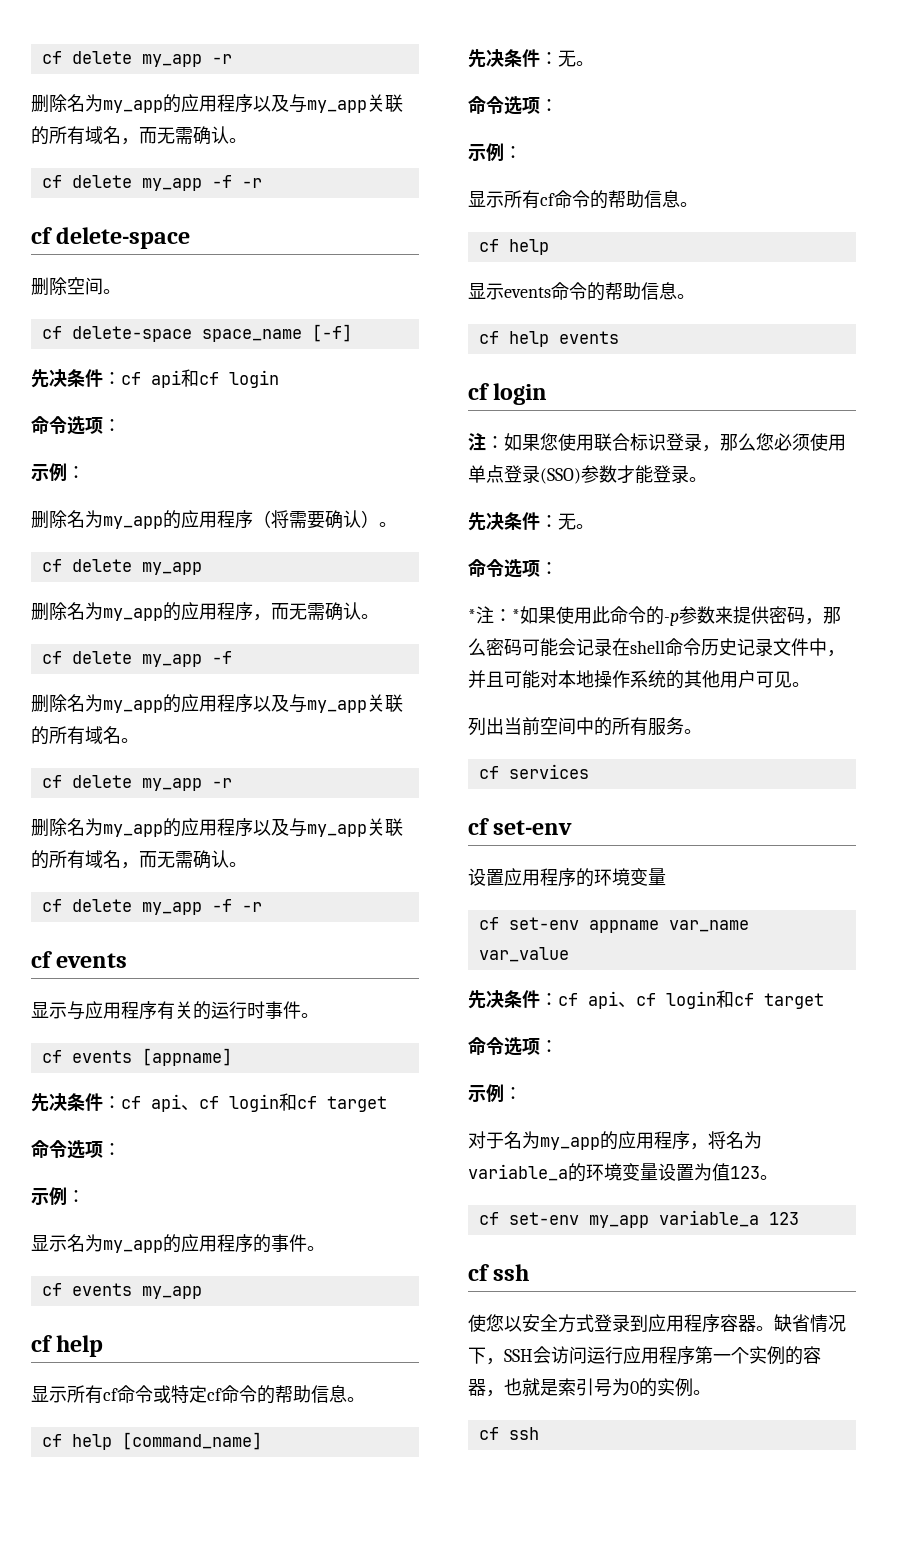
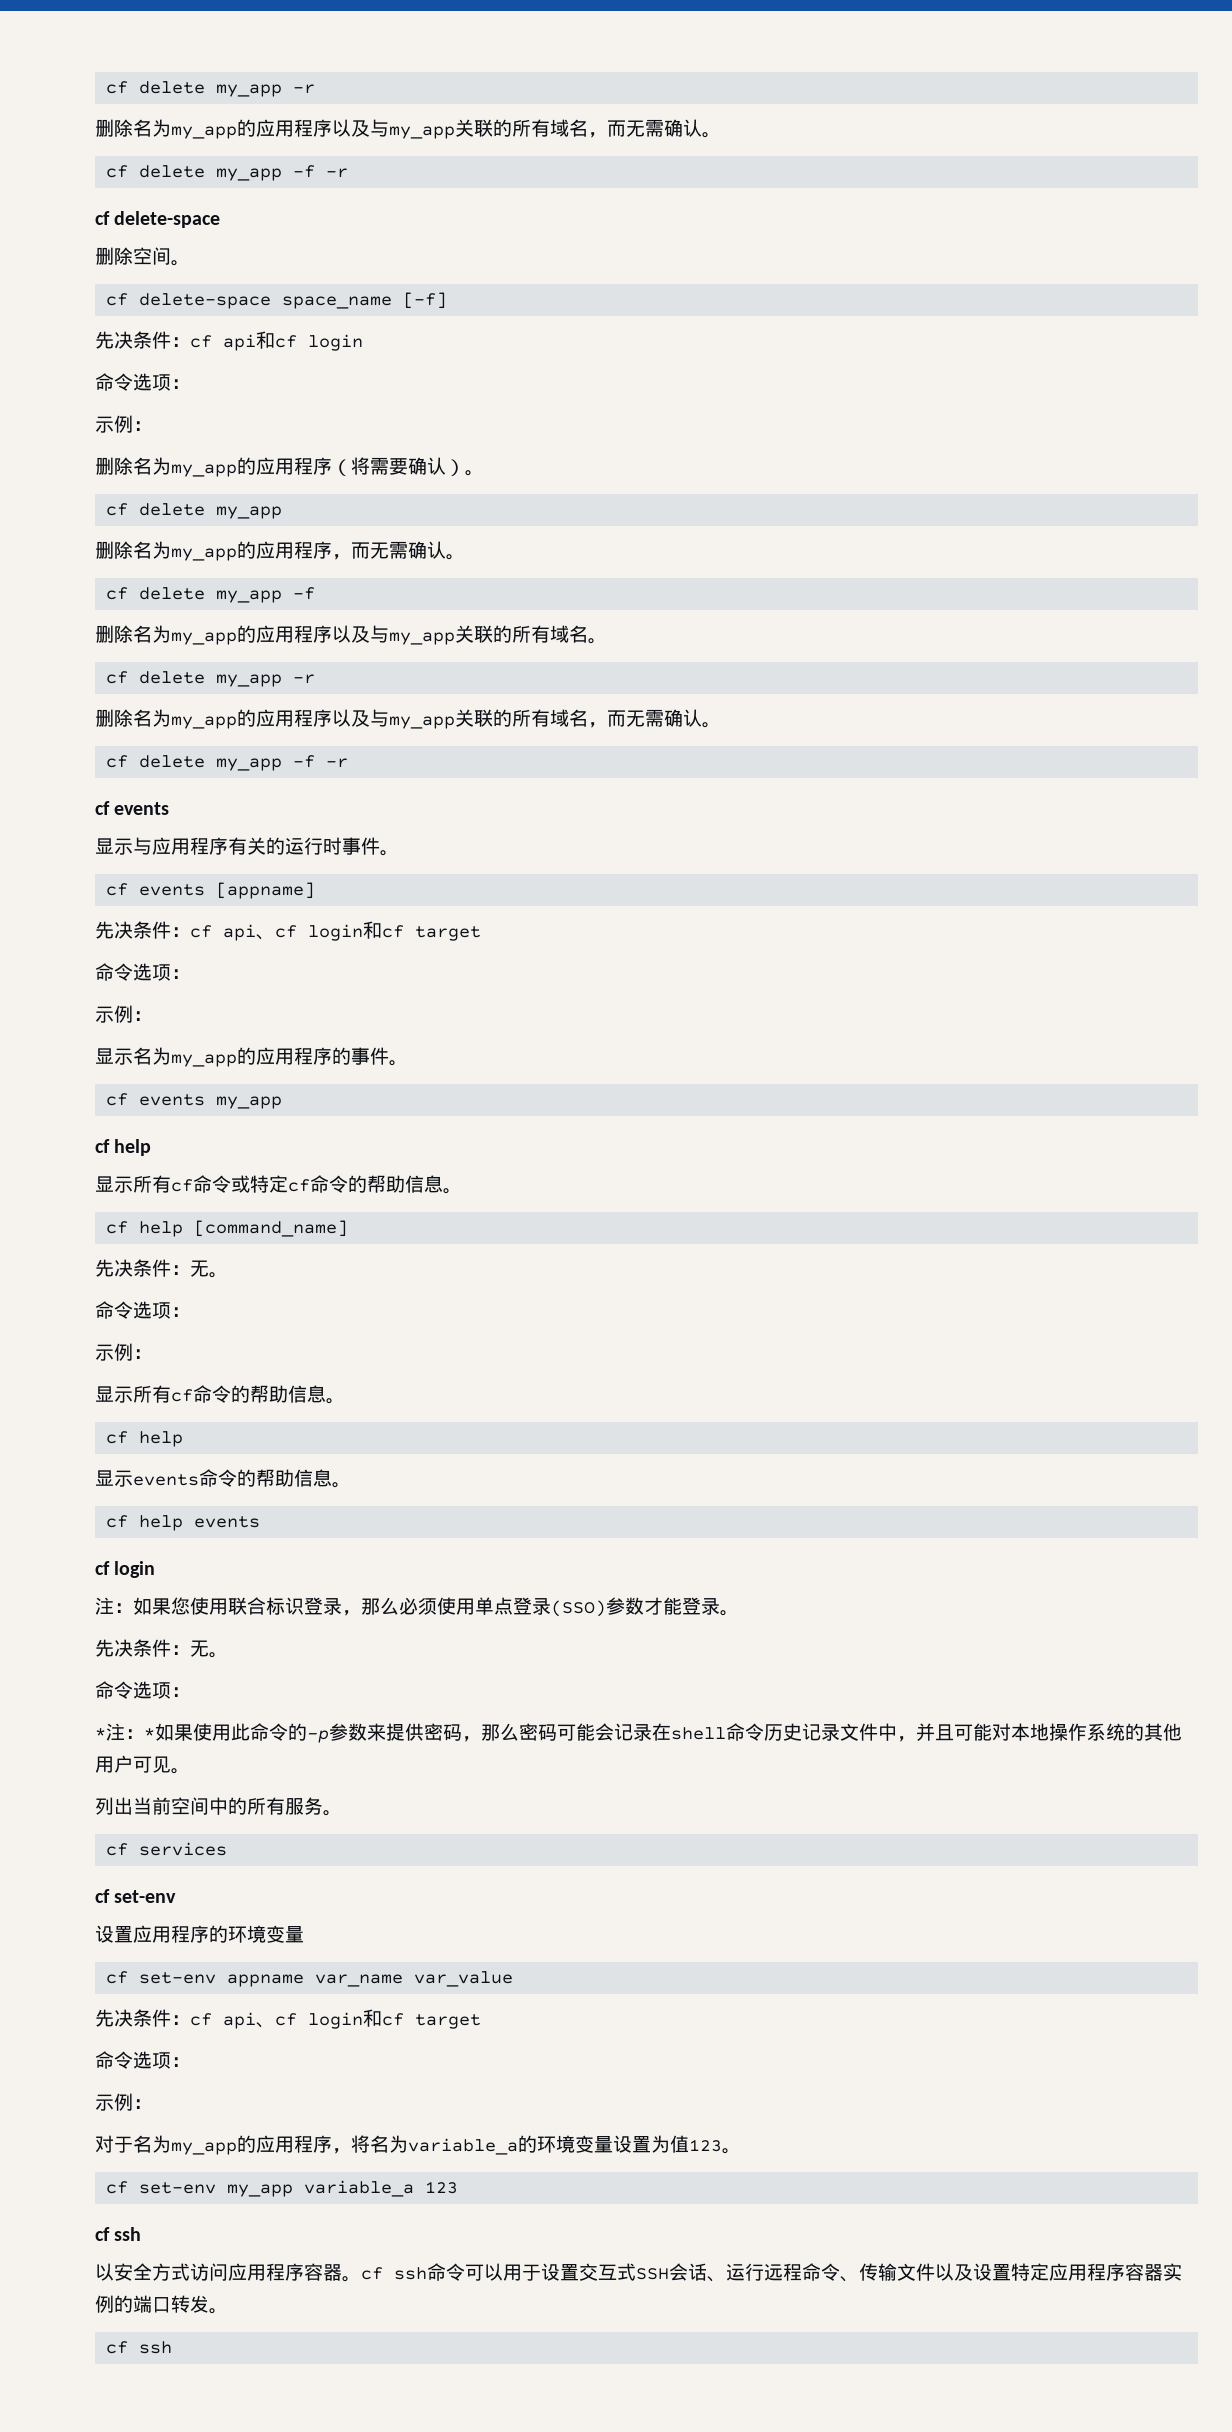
[756,433,774,451] 您 -> (399, 1606) none
[468,1314,504,1332] 使您 -> (142, 2234) none
[594,1314,648,1332] 登录到 -> [190,2263,228,2281] 访问
[774,1314,846,1333] [468,1346,821,1365] [468,1378,693,1397] 缺省情况下，SSH会访问运行应用程序第一个实例的容器，也就是索引号为0的实例 -> [361,2263,1182,2282] [95,2295,209,2313] cf ssh命令可以用于设置交互式SSH会话、运行远程命令、传输文件以及设置特定应用程序容器实例的端口转发

